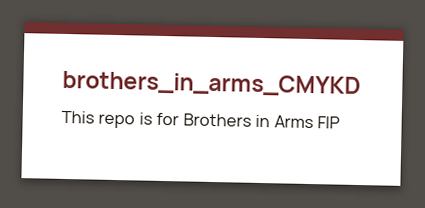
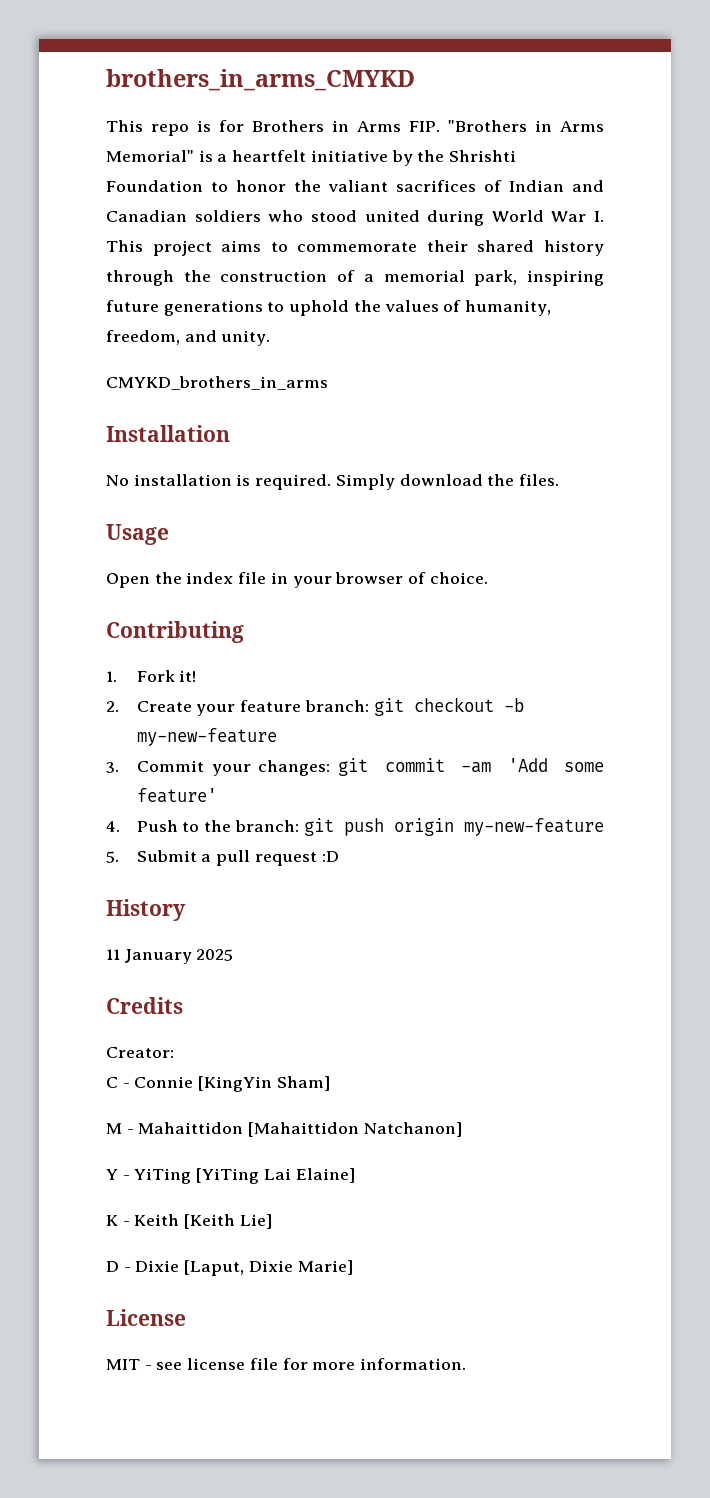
[317,116,341,129] FIP -> [409,120,604,132] [106,150,517,166] [106,180,604,192] [106,210,604,226] [106,240,604,256] [106,270,604,286] [106,300,552,316] [106,330,271,346] [106,376,328,390] [106,425,230,442] [106,474,560,490] [106,524,169,545] [106,572,488,588] [106,621,244,643] [106,670,197,682] [106,697,524,716] [136,728,277,746] [106,758,604,776] [136,788,217,803] [106,818,604,836] [106,850,339,866] [106,899,186,921] [106,949,234,964] [106,997,183,1014] [106,1047,174,1058] [106,1076,330,1092] [106,1122,462,1137] [106,1168,355,1184] [106,1214,272,1229] [106,1260,353,1276] [106,1309,186,1326] [106,1358,467,1370] FIP. "Brothers in Arms Memorial" is a heartfelt initiative by the Shrishti Foundation to honor the valiant sacrifices of Indian and Canadian soldiers who stood united during World War I. This project aims to commemorate their shared history through the construction of a memorial park, inspiring future generations to uphold the values of humanity, freedom, and unity. // CMYKD_brothers_in_arms // Installation // No installation is required. Simply download the files. // Usage // Open the index file in your browser of choice. // Contributing // 1. Fork it! // 2. Create your feature branch: git checkout -b my-new-feature // 3. Commit your changes: git commit -am 'Add some feature' // 4. Push to the branch: git push origin my-new-feature // 5. Submit a pull request :D // History // 11 January 2025 // Credits // Creator: // C - Connie [KingYin Sham] // M - Mahaittidon [Mahaittidon Natchanon] // Y - YiTing [YiTing Lai Elaine] // K - Keith [Keith Lie] // D - Dixie [Laput, Dixie Marie] // License // MIT - see license file for more information.

